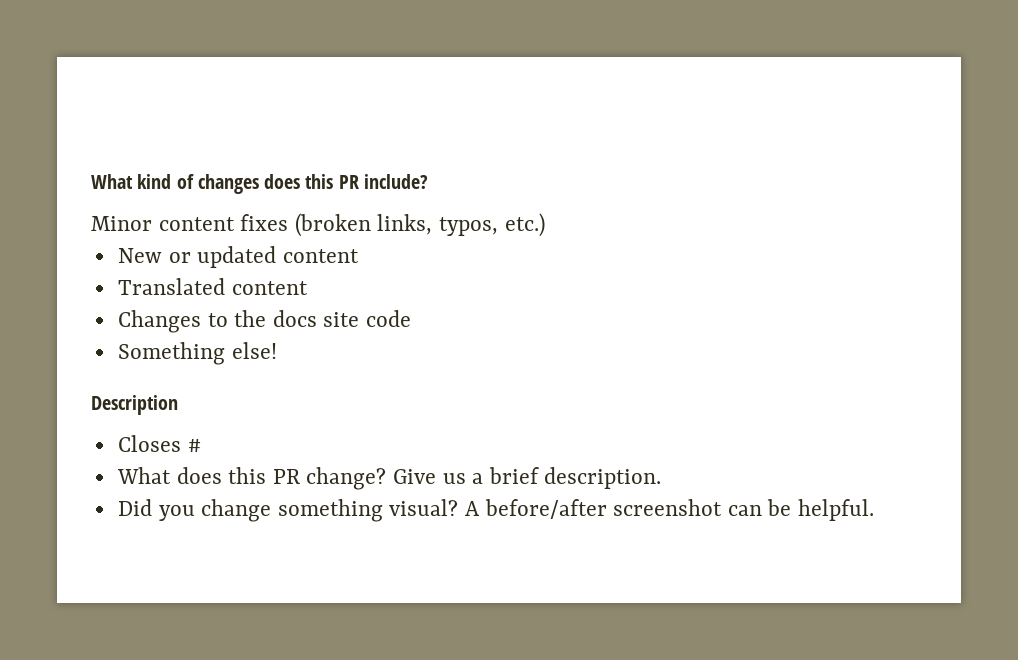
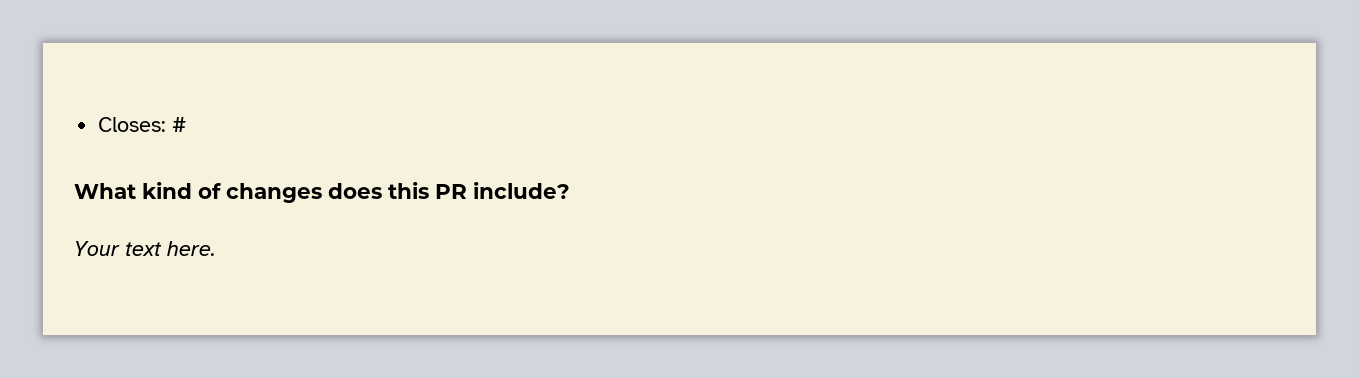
(91, 181) none -> [98,117,187,132] Closes: # //
[91,213,545,237] [117,246,359,268] [117,278,308,295] [117,310,412,333] [117,342,277,365] [91,395,178,415] [117,435,201,452] [116,467,662,490] [117,499,875,522] Minor content fixes (broken links, typos, etc.) // New or updated content // Translated content // Changes to the docs site code // Something else! // Description // Closes # // What does this PR change? Give us a brief description. // Did you change something visual? A before/after screenshot can be helpful. -> [74,241,216,256] Your text here.

